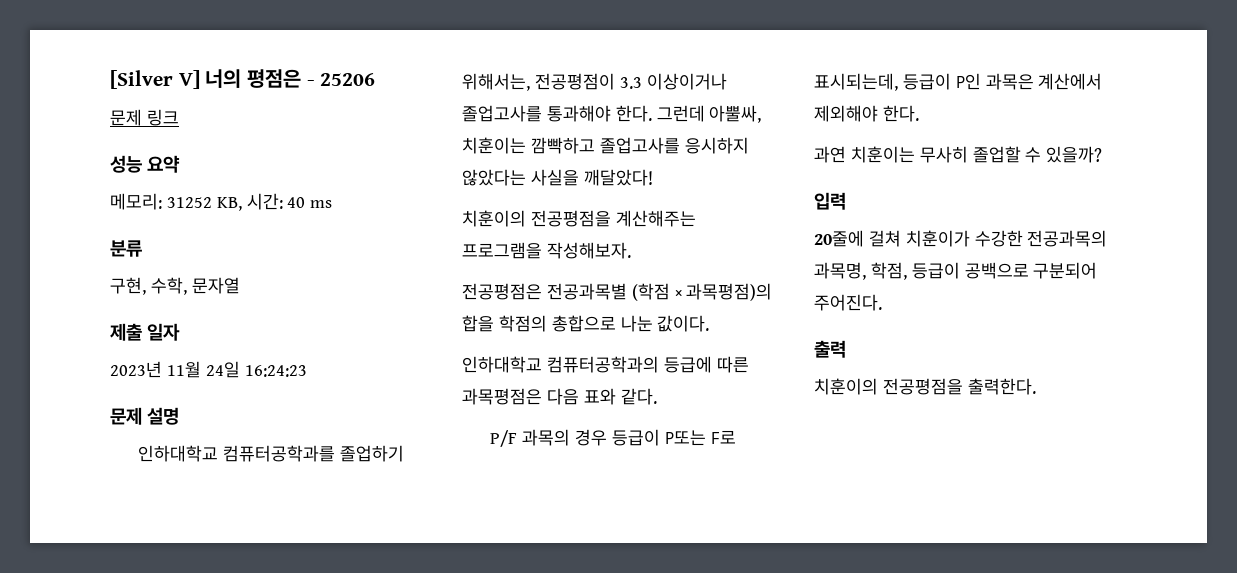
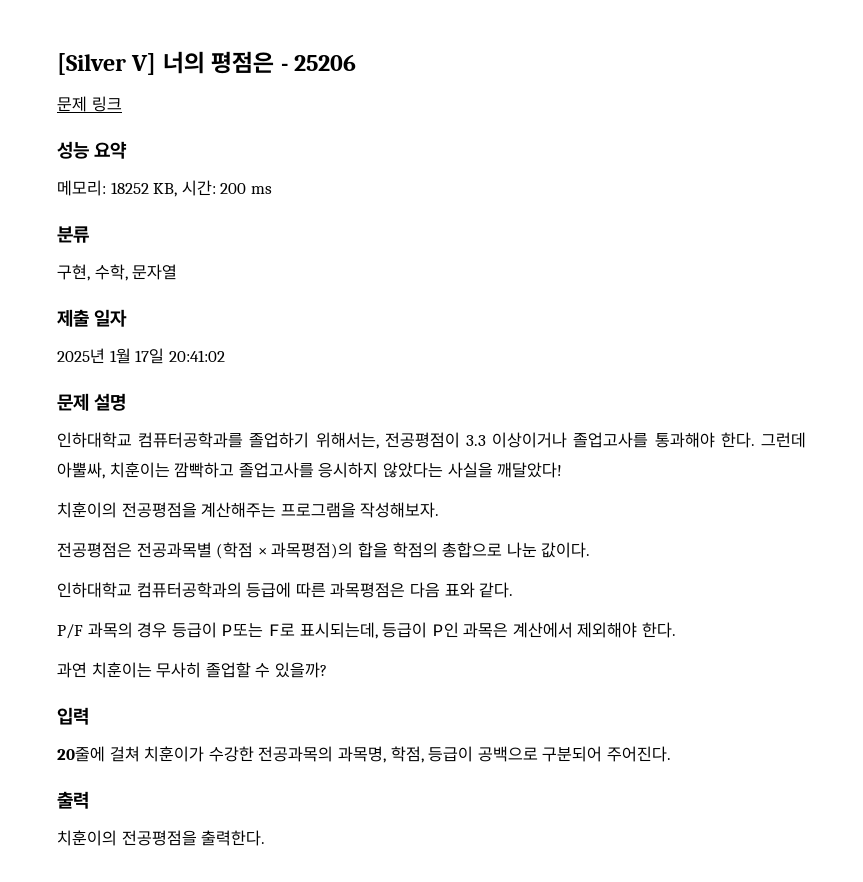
[166,197,212,208] 31252 -> [110,182,149,194] 18252
[287,197,306,208] 40 -> [220,183,247,194] 200
[110,361,307,378] 2023년 11월 24일 16:24:23 -> [57,348,225,364] 2025년 1월 17일 20:41:02

